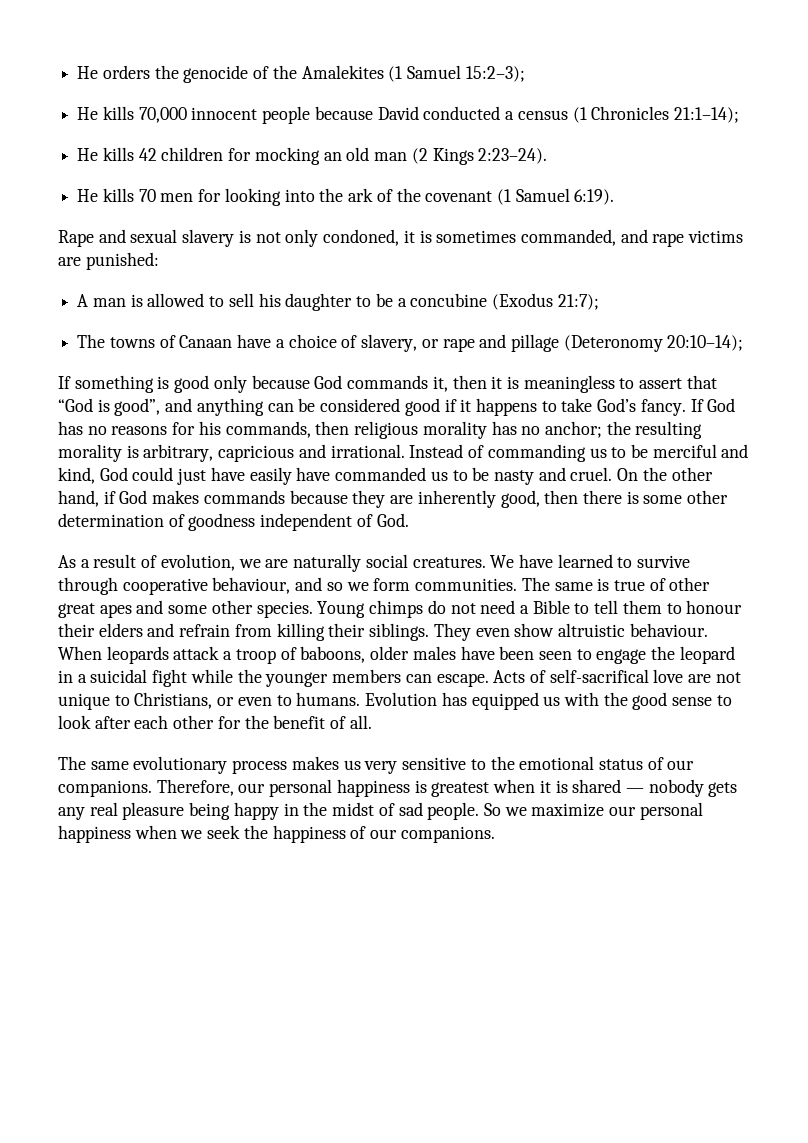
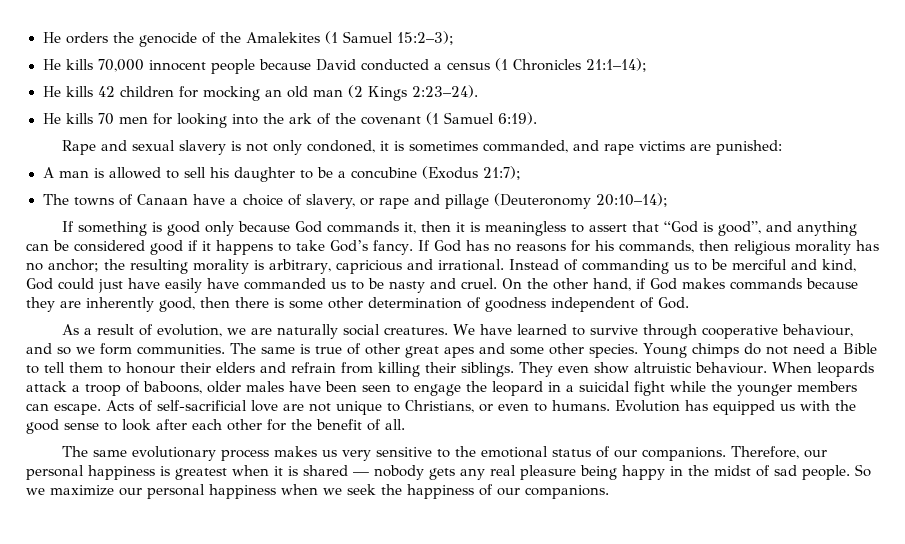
[563,335,663,352] (Deteronomy -> [494,193,592,209] (Deuteronomy
[549,669,649,683] self-sacrifical -> [157,400,247,411] self-sacrificial

